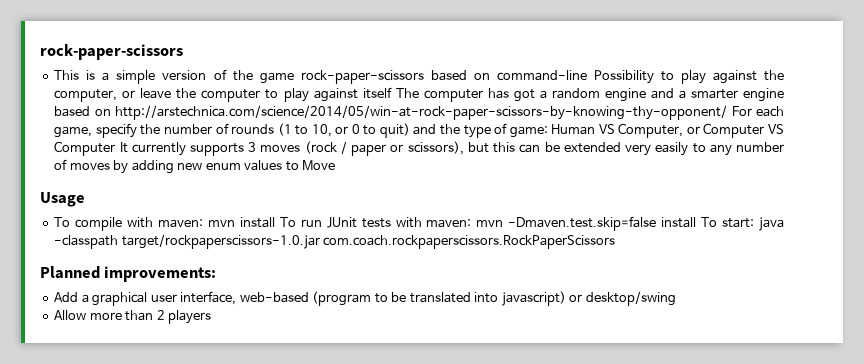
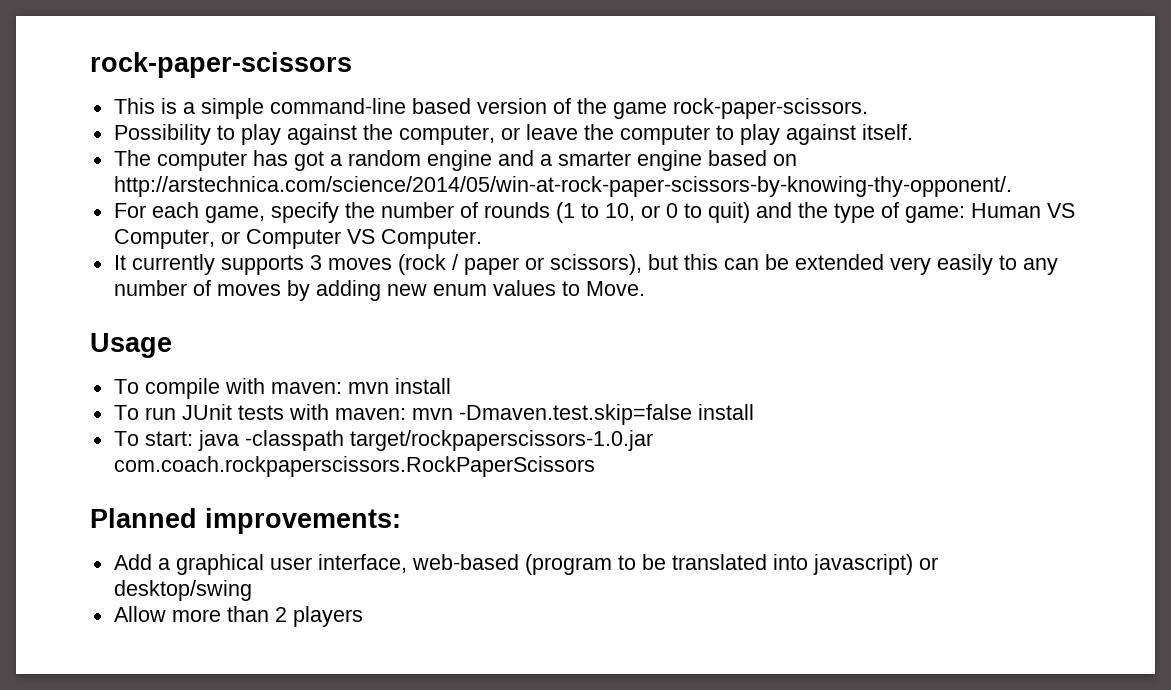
(156, 77) none -> [269,98,471,114] command-line based
[300,70,587,84] rock-paper-scissors based on command-line -> [672,98,868,119] rock-paper-scissors. //
[362,87,392,99] itself -> [861,124,913,140] itself. //
[115,105,728,120] http://arstechnica.com/science/2014/05/win-at-rock-paper-scissors-by-knowing-thy-opponent/ -> [113,176,1012,197] http://arstechnica.com/science/2014/05/win-at-rock-paper-scissors-by-knowing-thy-opponent/. //
[54,141,116,156] Computer -> [380,229,482,249] Computer. //
[302,160,336,171] Move -> [585,281,645,296] Move.
(275, 222) none -> (451, 386) //
(697, 222) none -> (754, 412) //

